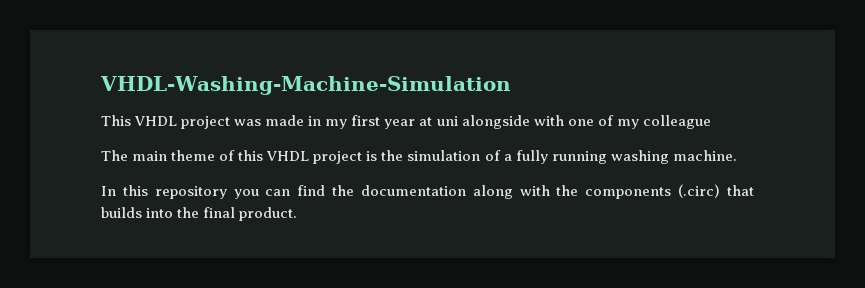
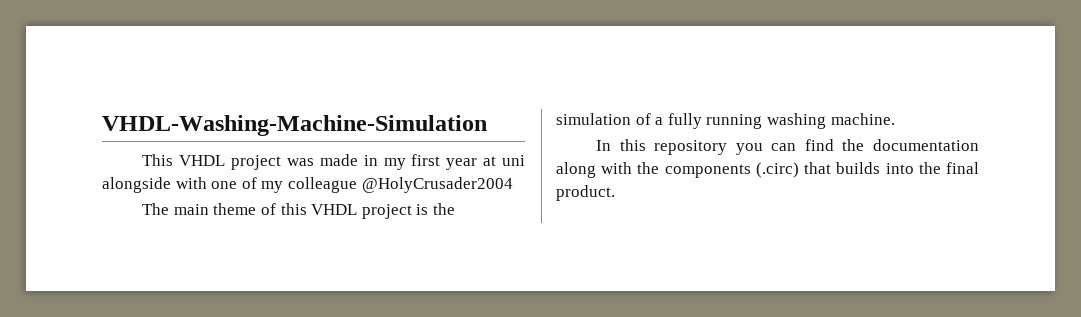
(711, 122) none -> [361,177,513,193] @HolyCrusader2004

